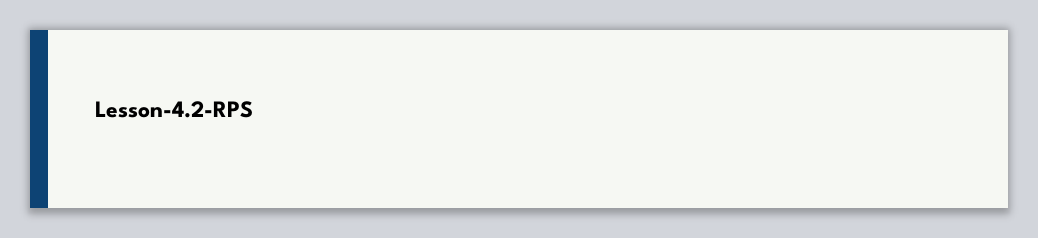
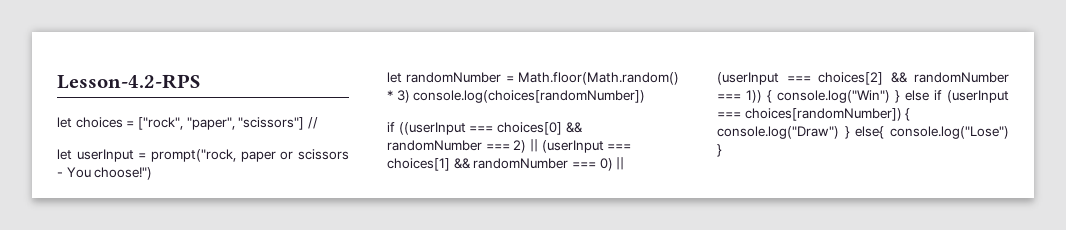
(253, 109) none -> [57,117,318,130] [57,149,349,162] [57,167,153,180] [387,72,679,85] [387,90,646,103] [387,122,583,135] [387,139,632,153] [387,157,625,171] [717,72,1009,85] [717,90,1009,103] [717,108,911,121] [717,126,1009,139] [717,144,722,157] // let choices = ["rock", "paper", "scissors"] // // let userInput = prompt("rock, paper or scissors - You choose!") // let randomNumber = Math.floor(Math.random() * 3) console.log(choices[randomNumber]) // if ((userInput === choices[0] && randomNumber === 2) || (userInput === choices[1] && randomNumber === 0) || (userInput === choices[2] && randomNumber === 1)) { console.log("Win") } else if (userInput === choices[randomNumber]) { console.log("Draw") } else{ console.log("Lose") }

